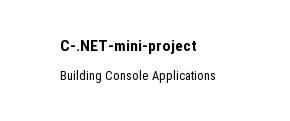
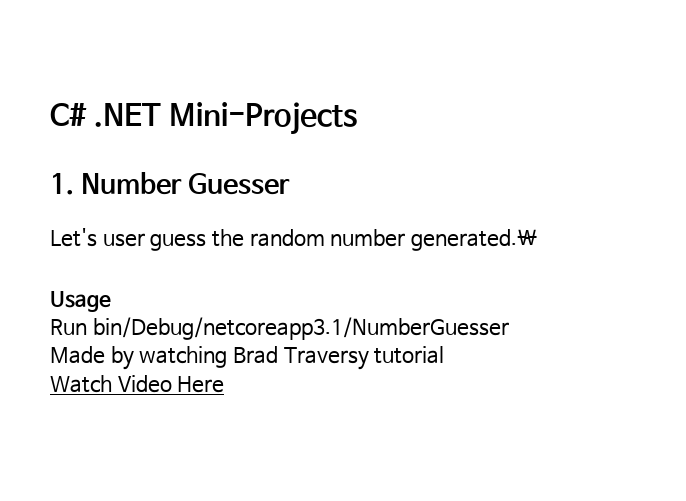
[60,40,197,54] [60,70,216,83] C-.NET-mini-project // Building Console Applications -> [50,102,357,135] [50,172,291,195] [50,228,538,251] [50,291,111,312] [50,317,509,340] [50,346,445,370] [50,375,225,393] C# .NET Mini-Projects // 1. Number Guesser // Let's user guess the random number generated.\ // Usage // Run bin/Debug/netcoreapp3.1/NumberGuesser // Made by watching Brad Traversy tutorial // Watch Video Here

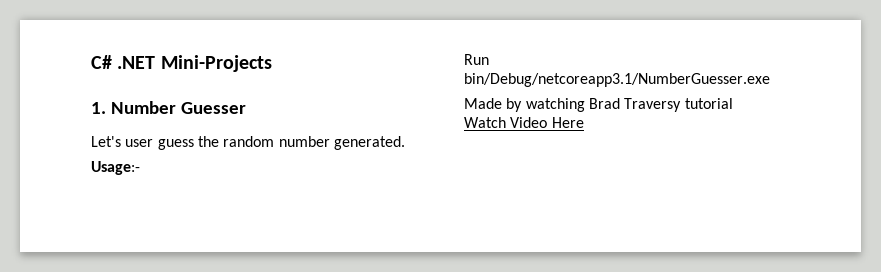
[411,229,538,251] [50,291,111,312] generated.\ // Usage -> [333,136,405,150] [91,161,140,175] generated. // Usage:-
[92,317,509,340] bin/Debug/netcoreapp3.1/NumberGuesser -> [464,73,770,87] bin/Debug/netcoreapp3.1/NumberGuesser.exe

